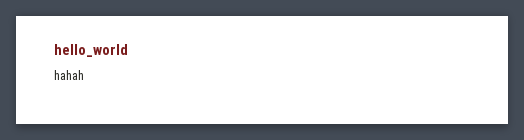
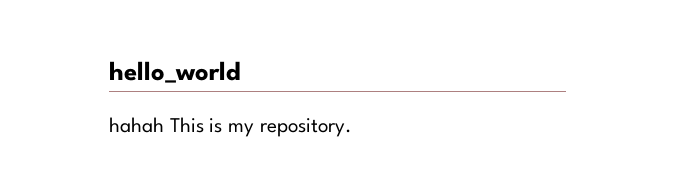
(84, 75) none -> [169,117,352,137] This is my repository.

